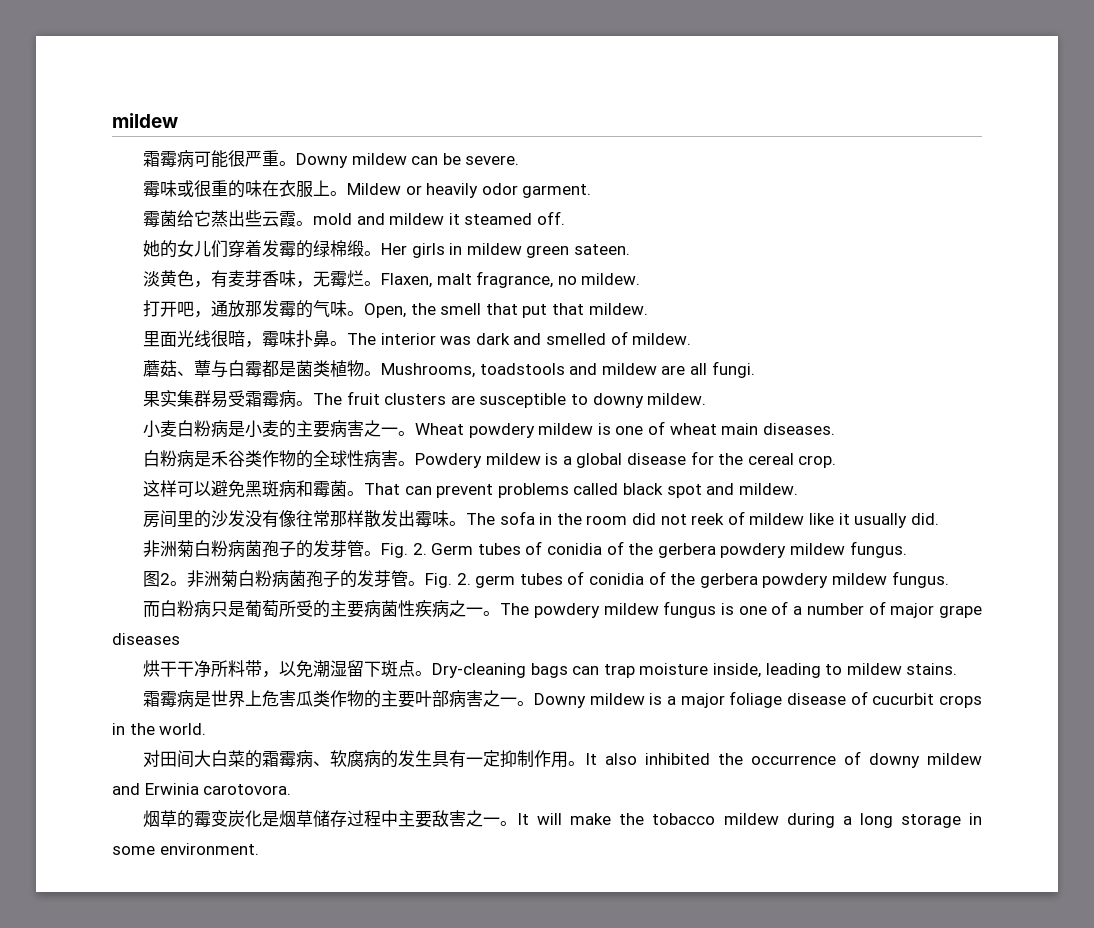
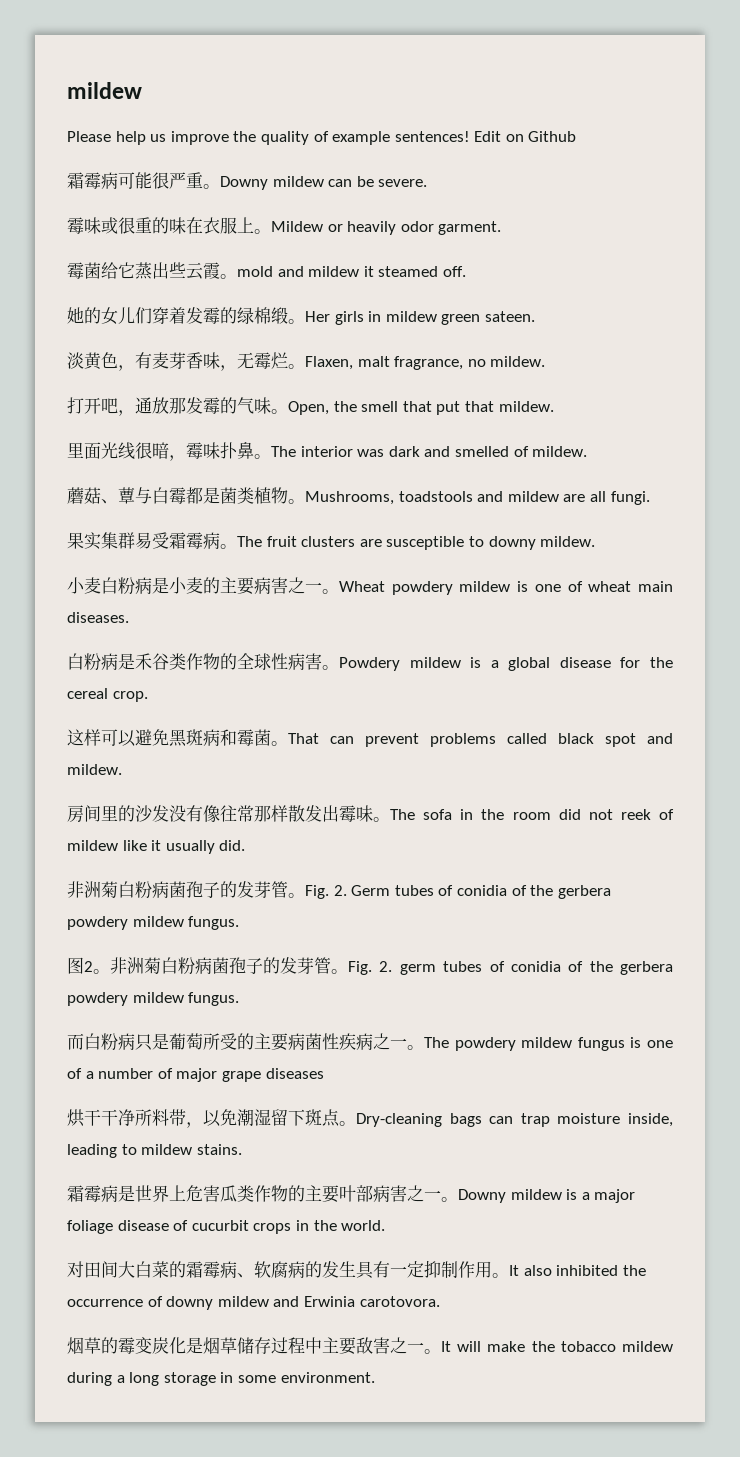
[112,113,178,128] mildew -> [67,82,142,99] [67,131,577,145] mildew // Please help us improve the quality of example sentences! Edit on Github

